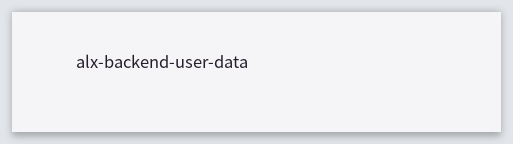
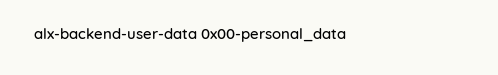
(248, 61) none -> [201,28,347,42] 0x00-personal_data

